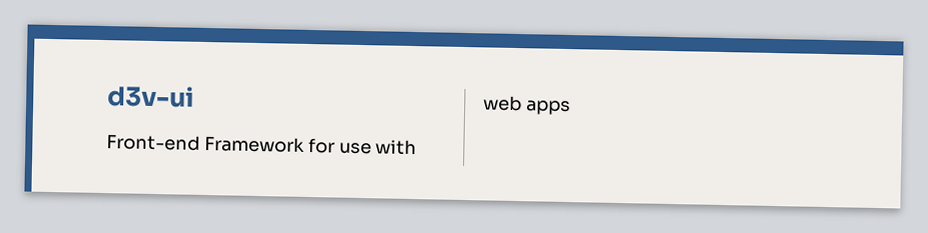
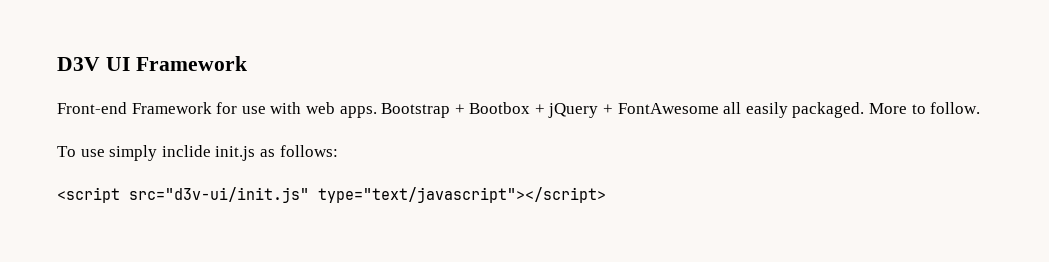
[107,85,195,108] d3v-ui -> [57,56,247,71] D3V UI Framework
[525,100,571,116] apps -> [339,102,981,118] [57,145,338,161] [57,187,606,203] apps. Bootstrap + Bootbox + jQuery + FontAwesome all easily packaged. More to follow. // To use simply inclide init.js as follows: // <script src="d3v-ui/init.js" type="text/javascript"></script>

